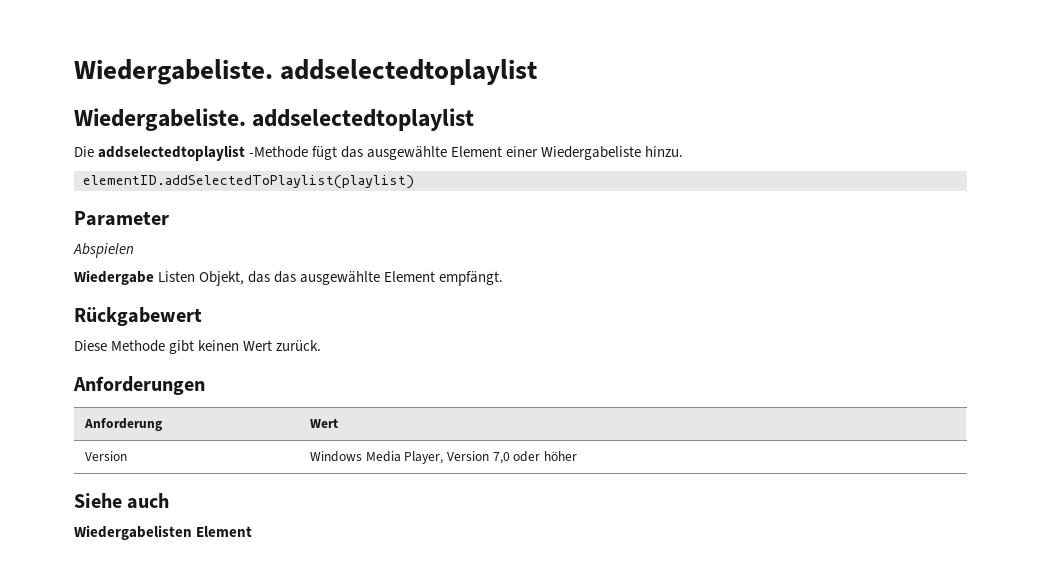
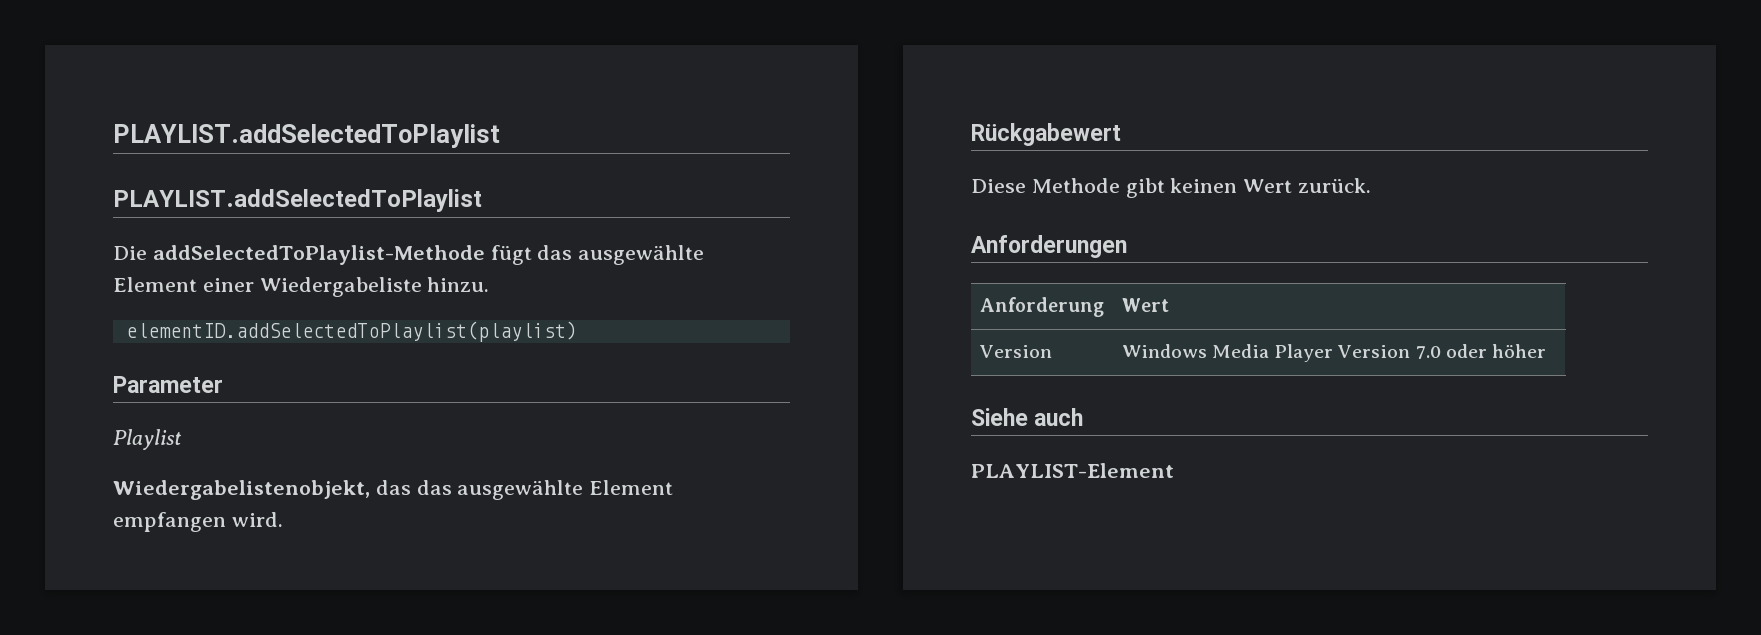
[74,59,538,85] [74,108,475,131] Wiedergabeliste. addselectedtoplaylist // Wiedergabeliste. addselectedtoplaylist -> [113,124,500,148] [113,189,482,212] PLAYLIST.addSelectedToPlaylist // PLAYLIST.addSelectedToPlaylist
[98,145,309,161] addselectedtoplaylist -Methode -> [152,245,485,265] addSelectedToPlaylist-Methode
[73,243,134,258] [74,270,245,286] Abspielen // Wiedergabe Listen Objekt, -> [113,429,182,450] [113,480,370,500] Playlist // Wiedergabelistenobjekt,
[439,271,504,286] empfängt. -> [113,512,283,532] empfangen wird.
[404,451,510,464] Player, Version 7,0 -> [1274,344,1441,362] Player Version 7.0
[74,525,253,540] Wiedergabelisten Element -> [971,463,1174,478] PLAYLIST-Element

